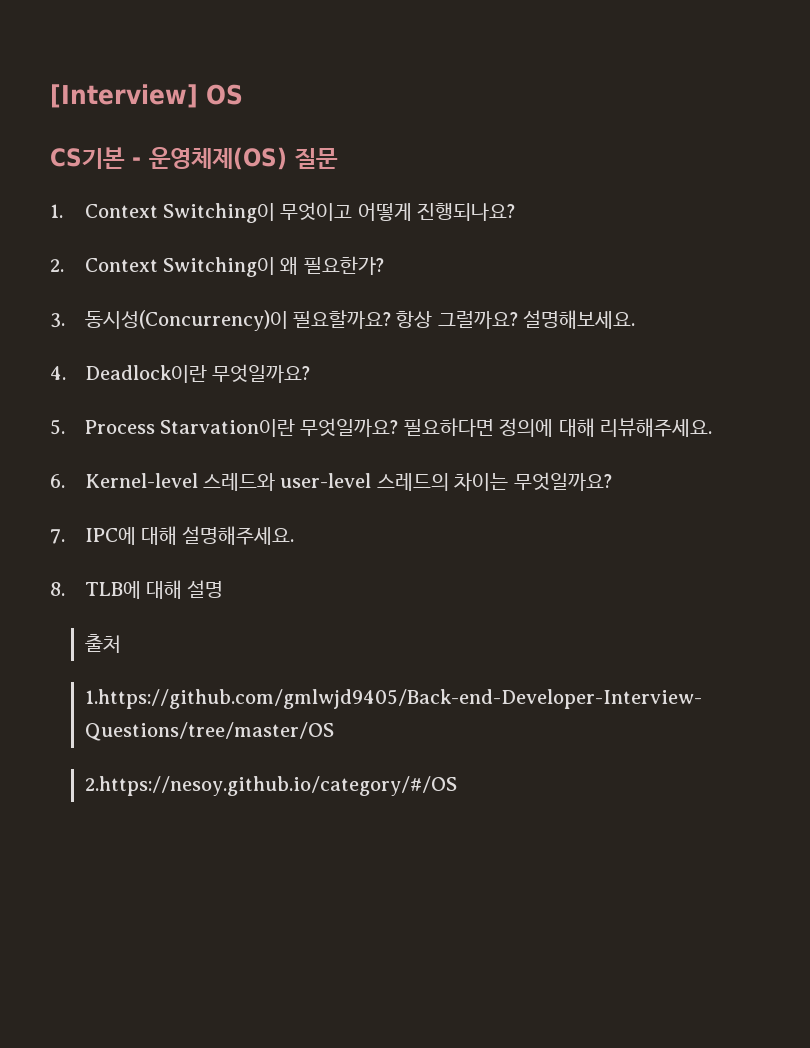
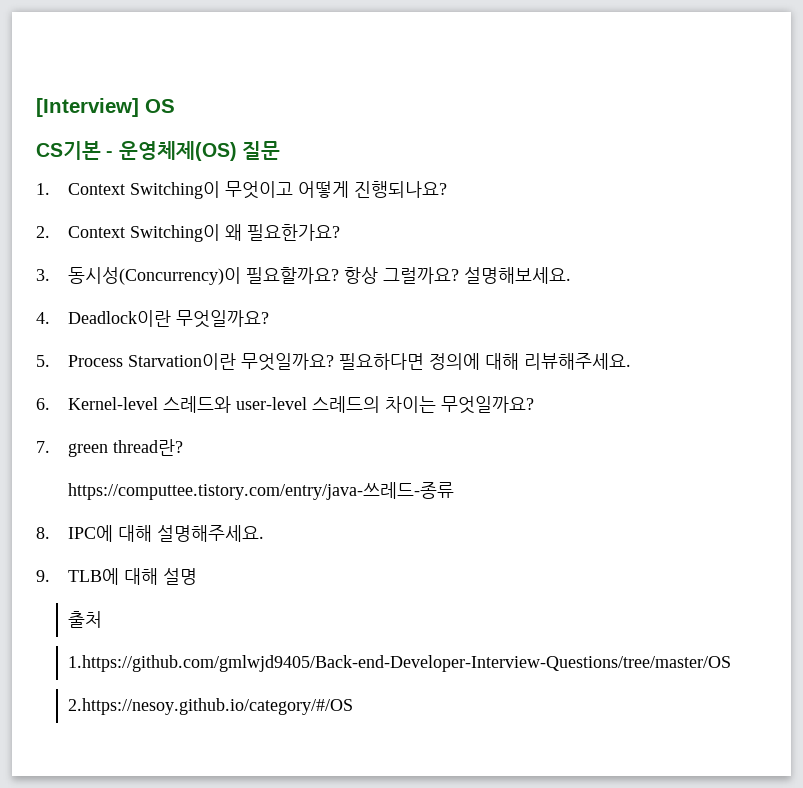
[303,256,384,275] 필요한가? -> [247,224,341,241] 필요한가요?
(65, 536) none -> [68,439,184,457] [68,482,455,500] [36,527,50,539] green thread란? // https://computtee.tistory.com/entry/java-쓰레드-종류 // 8.
[50,582,65,596] 8. -> [36,570,50,582] 9.

